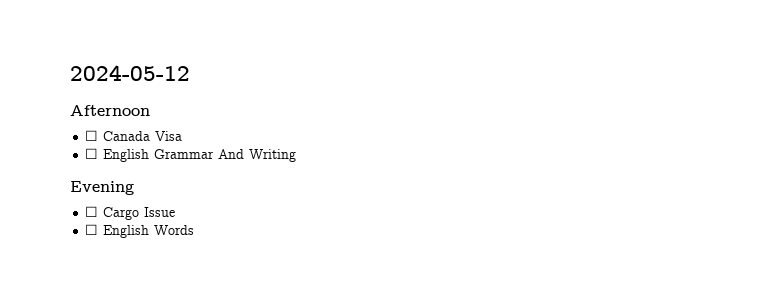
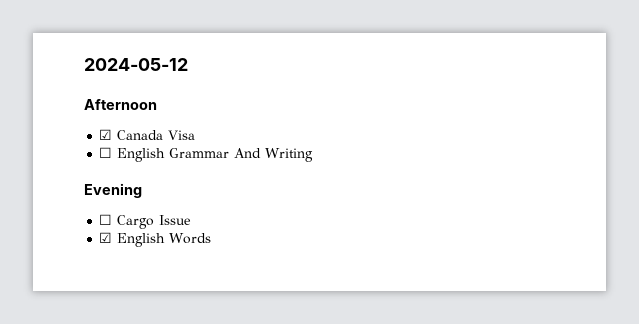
[85,130,99,141] ☐ -> [99,129,113,140] ☑
[85,224,99,235] ☐ -> [99,232,113,243] ☑

